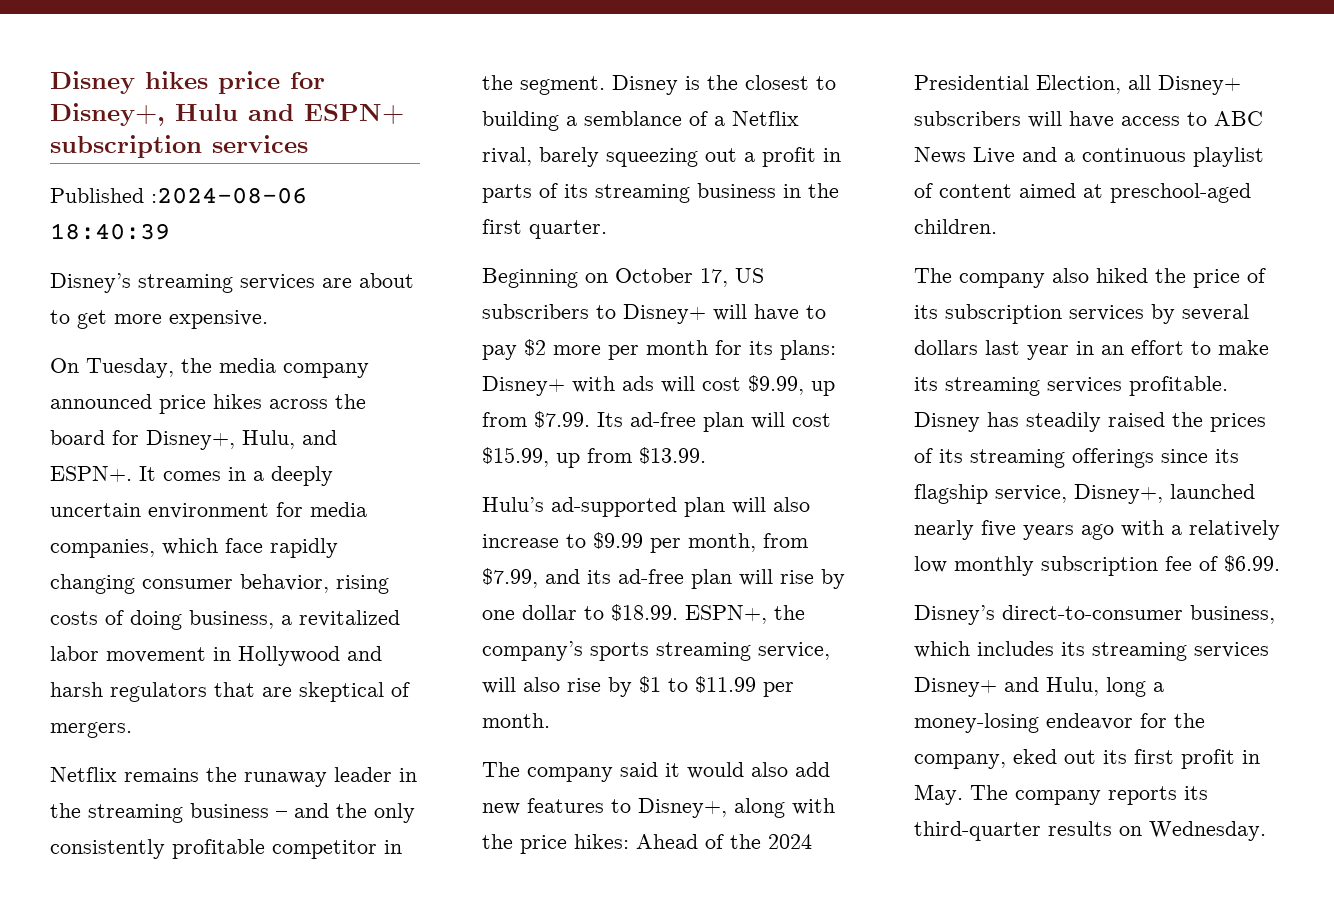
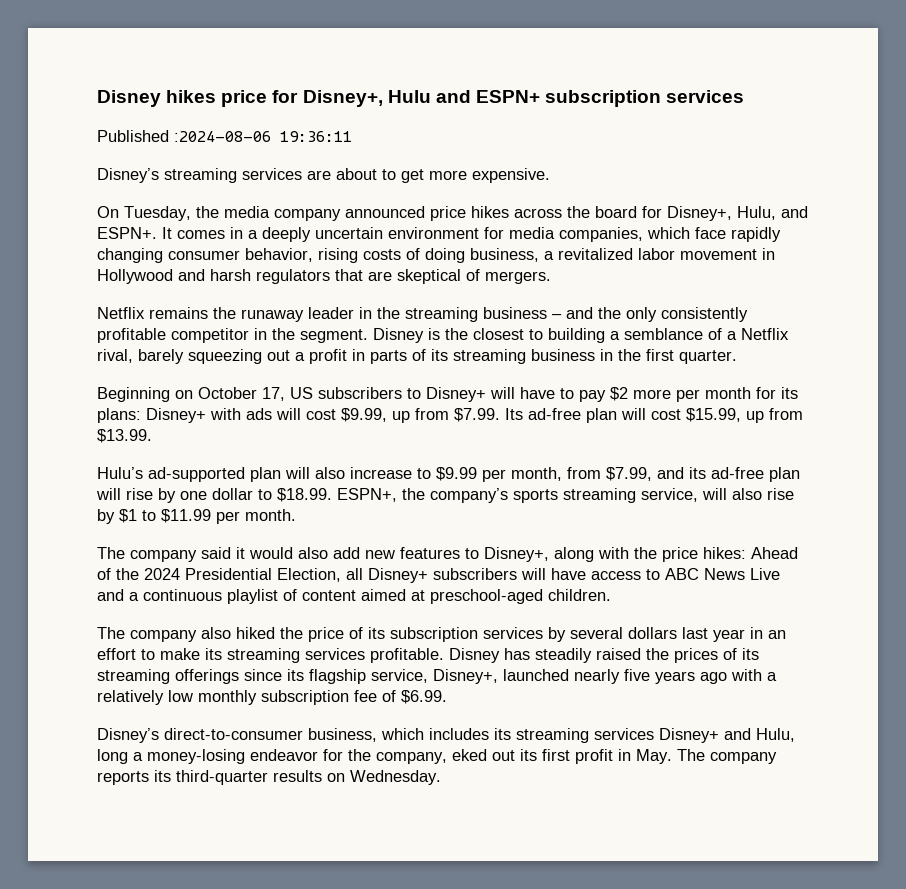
[50,223,170,240] 18:40:39 -> [280,131,352,142] 19:36:11

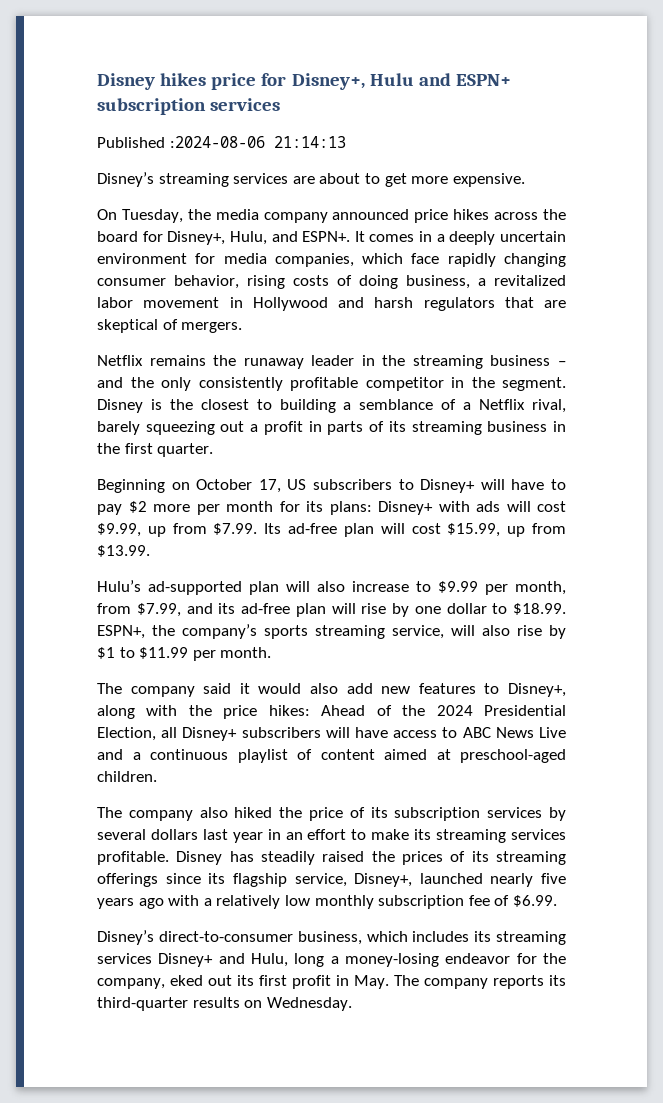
[280,131,352,142] 19:36:11 -> [273,136,346,148] 21:14:13

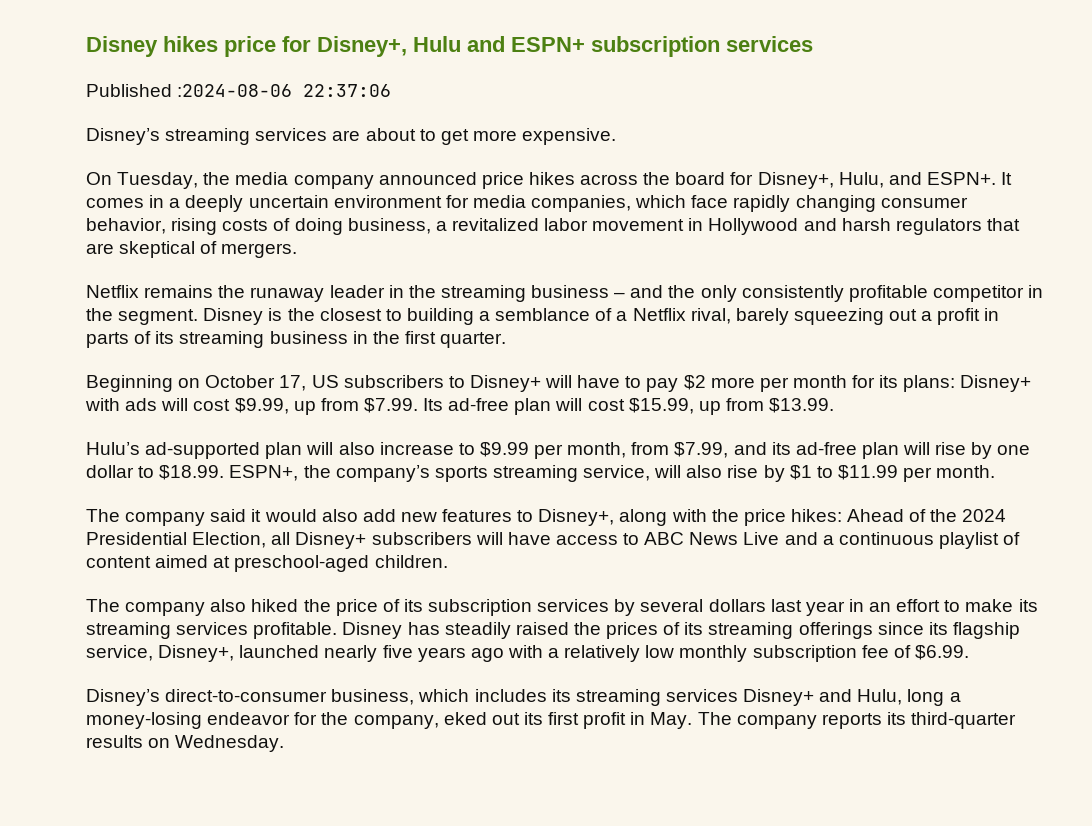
[273,136,346,148] 21:14:13 -> [303,84,392,97] 22:37:06

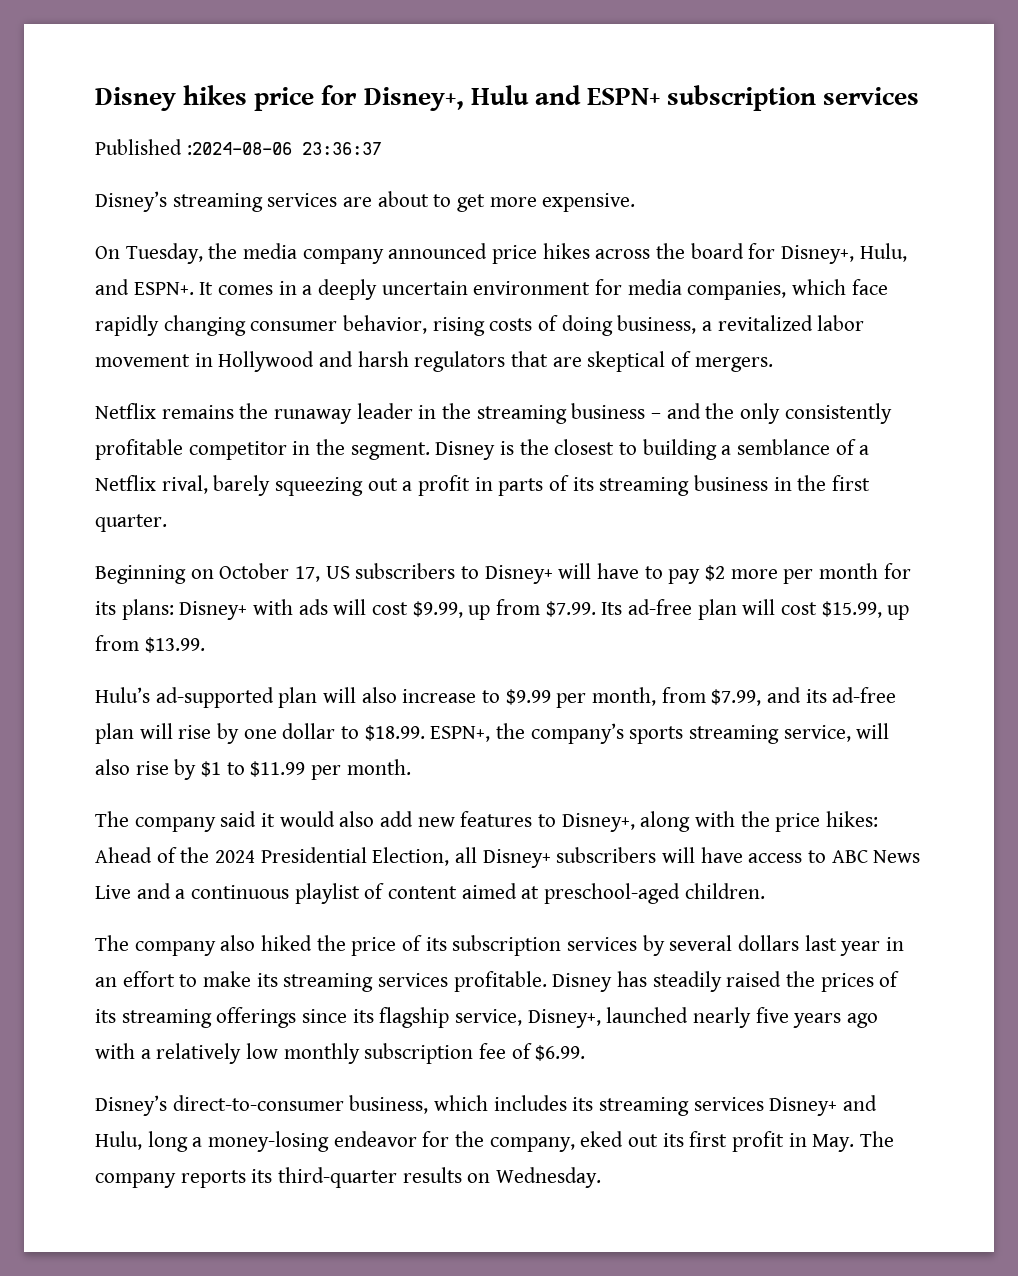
[303,84,392,97] 22:37:06 -> [301,142,382,155] 23:36:37

